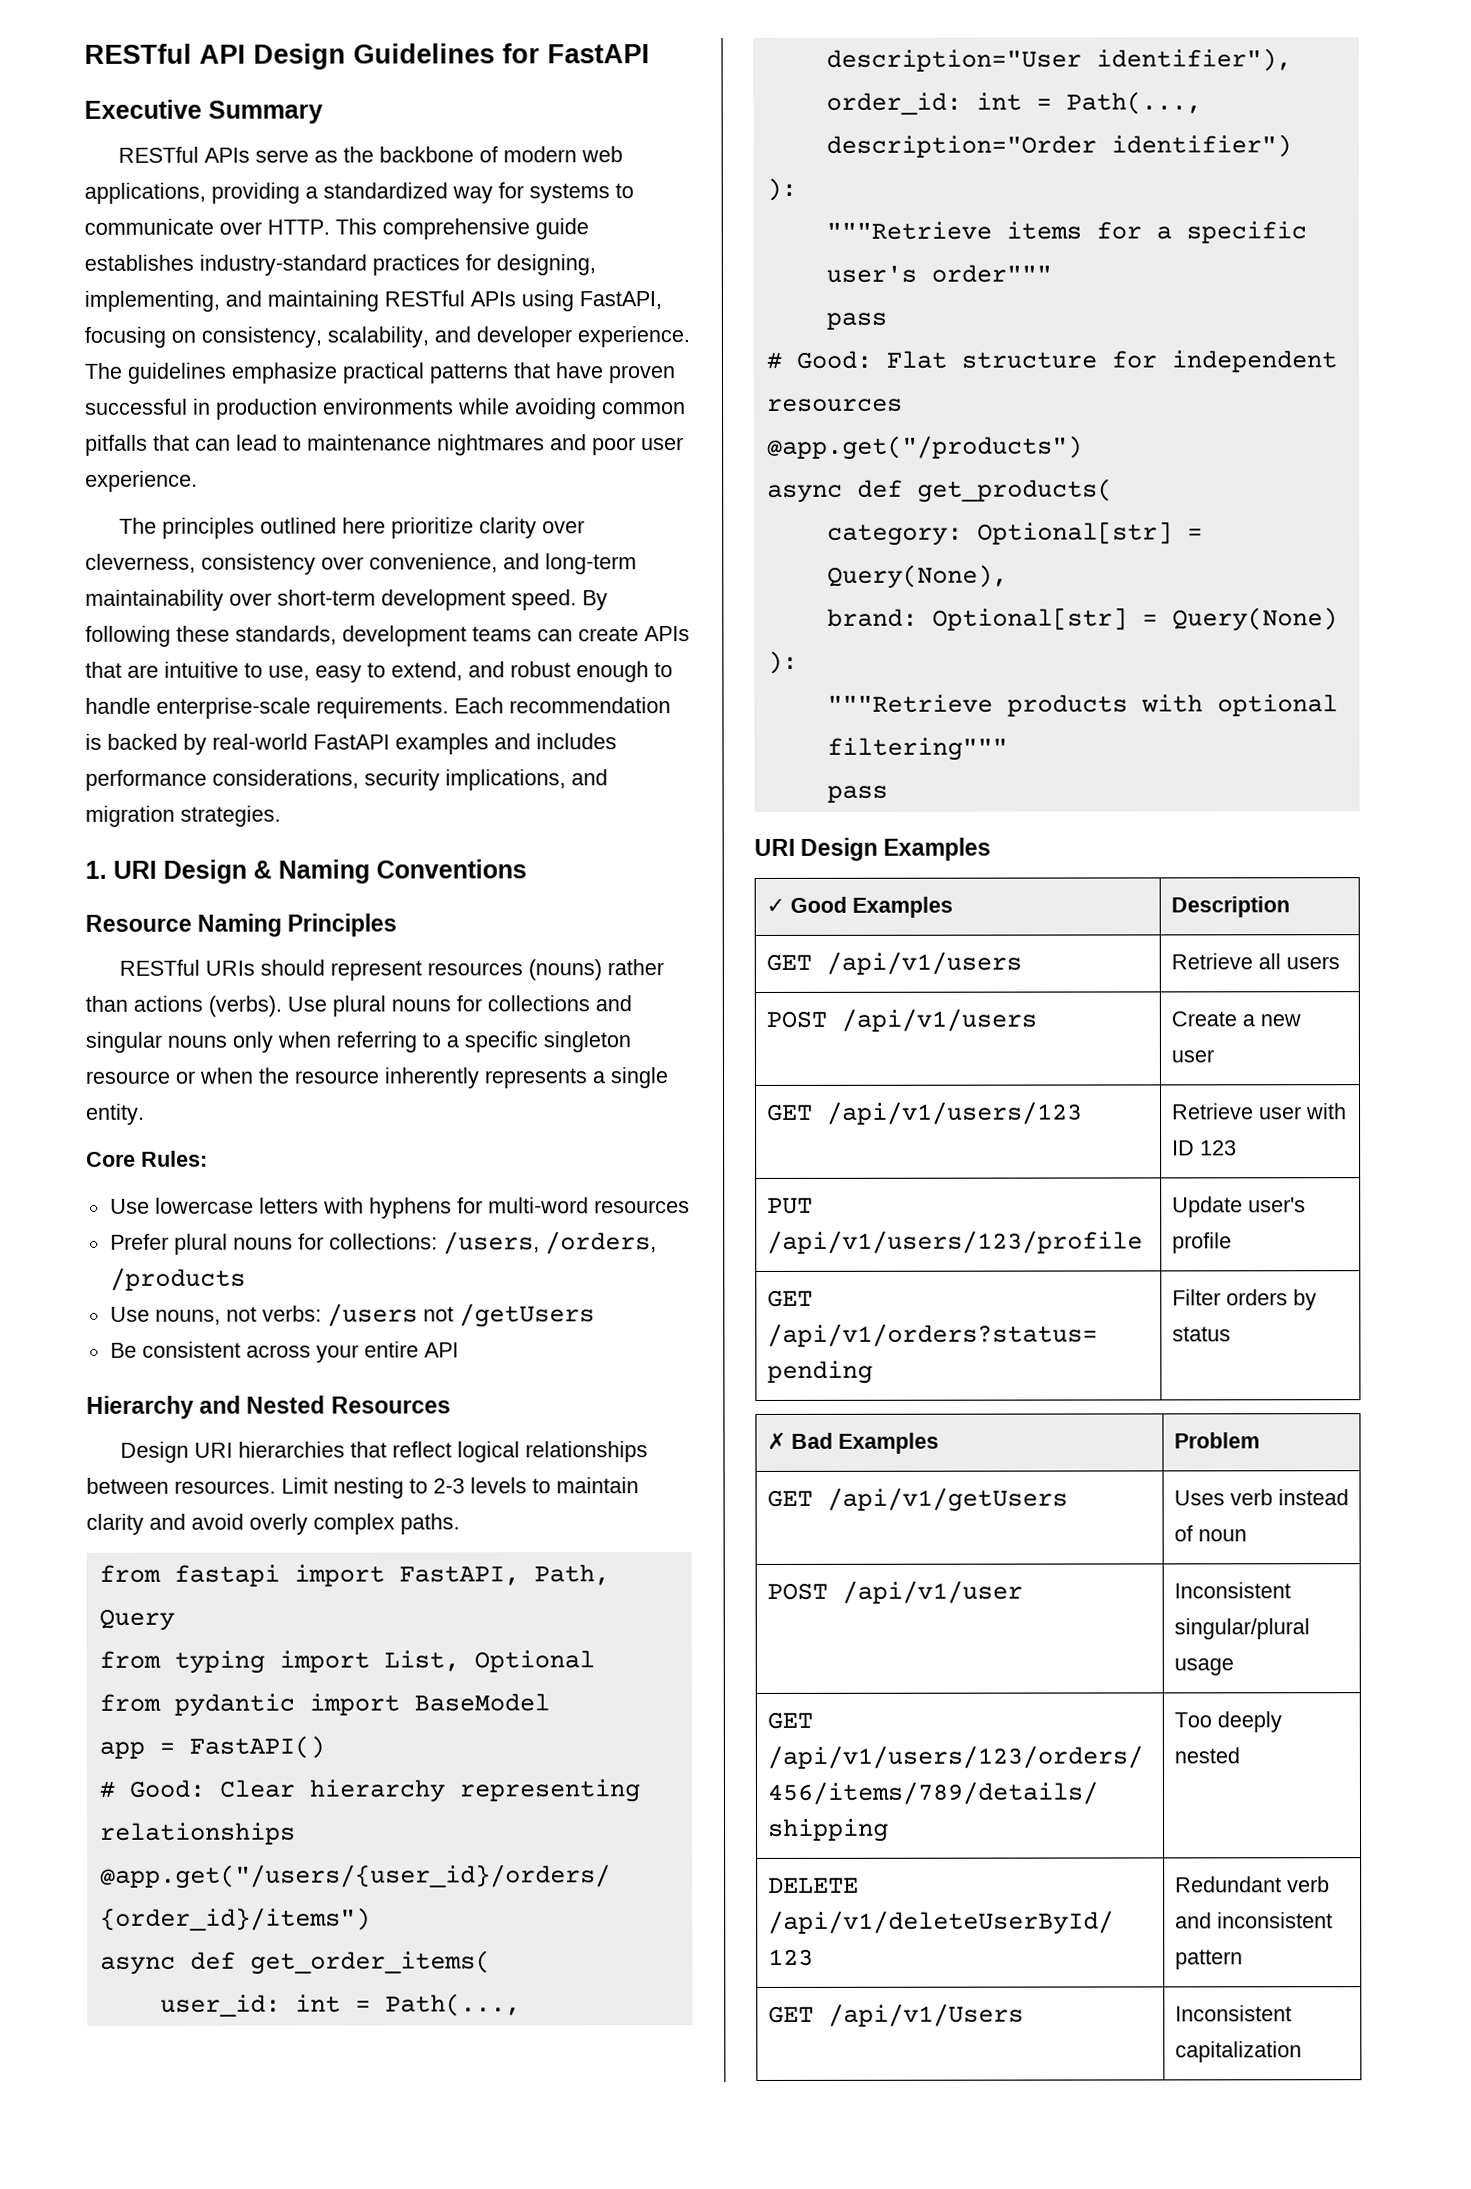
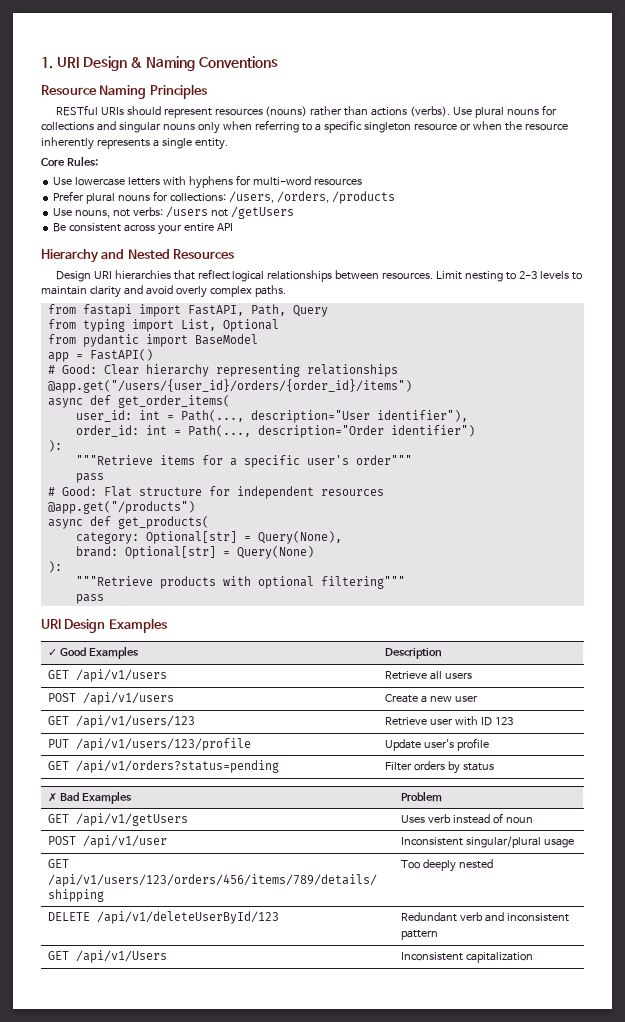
[84,43,650,70] [84,99,323,124] [117,146,623,163] [84,182,634,204] [84,218,589,240] [84,254,596,276] [84,290,662,312] [84,326,690,348] [84,362,676,384] [85,398,686,420] [85,434,684,456] [85,470,198,492] [118,517,585,539] [85,553,637,575] [85,589,608,611] [85,625,690,647] [85,661,673,683] [85,697,671,719] [85,733,617,755] [85,769,608,791] [85,805,281,827] RESTful API Design Guidelines for FastAPI // Executive Summary // RESTful APIs serve as the backbone of modern web applications, providing a standardized way for systems to communicate over HTTP. This comprehensive guide establishes industry-standard practices for designing, implementing, and maintaining RESTful APIs using FastAPI, focusing on consistency, scalability, and developer experience. The guidelines emphasize practical patterns that have proven successful in production environments while avoiding common pitfalls that can lead to maintenance nightmares and poor user experience. // The principles outlined here prioritize clarity over cleverness, consistency over convenience, and long-term maintainability over short-term development speed. By following these standards, development teams can create APIs that are intuitive to use, easy to extend, and robust enough to handle enterprise-scale requirements. Each recommendation is backed by real-world FastAPI examples and includes performance considerations, security implications, and migration strategies. // -> (41, 63) none

